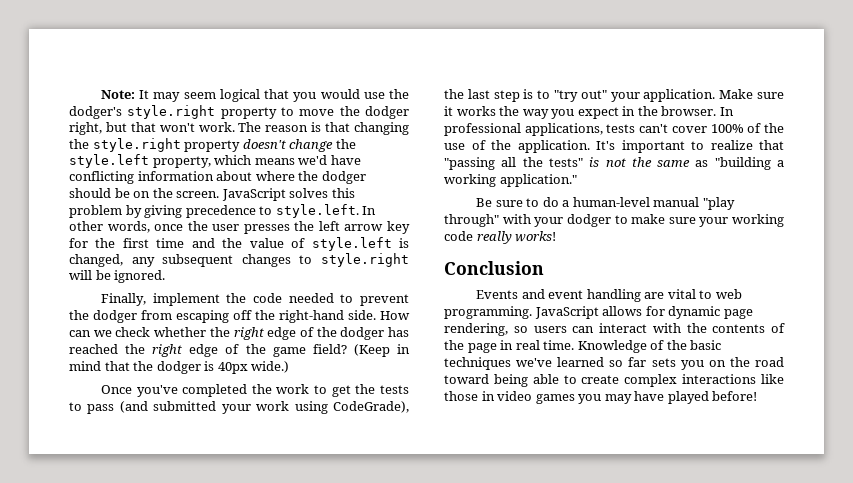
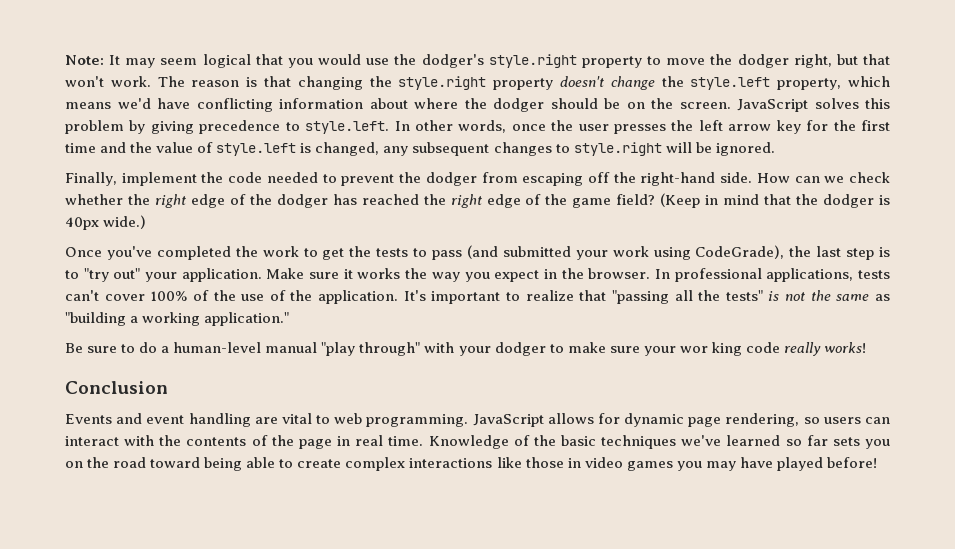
[732,214,784,227] working -> [679,342,742,356] wor king

